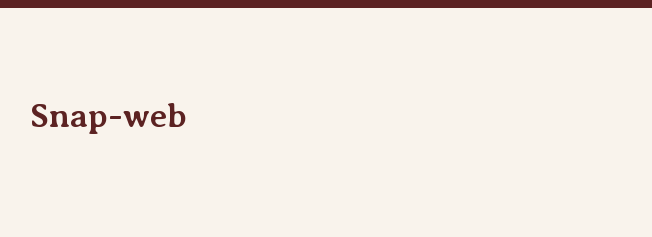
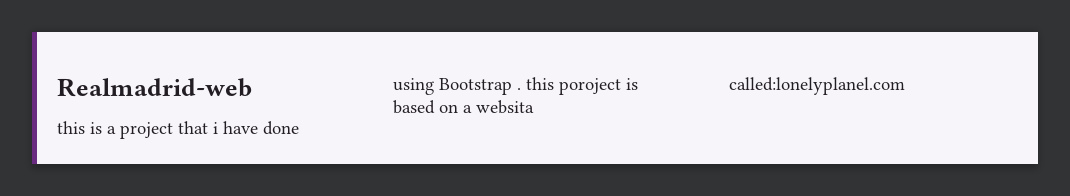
[30,103,187,134] Snap-web -> [57,78,252,97] [57,121,299,139] [393,77,638,95] [393,100,534,114] [729,77,905,95] Realmadrid-web // this is a project that i have done using Bootstrap . this poroject is based on a websita called:lonelyplanel.com

